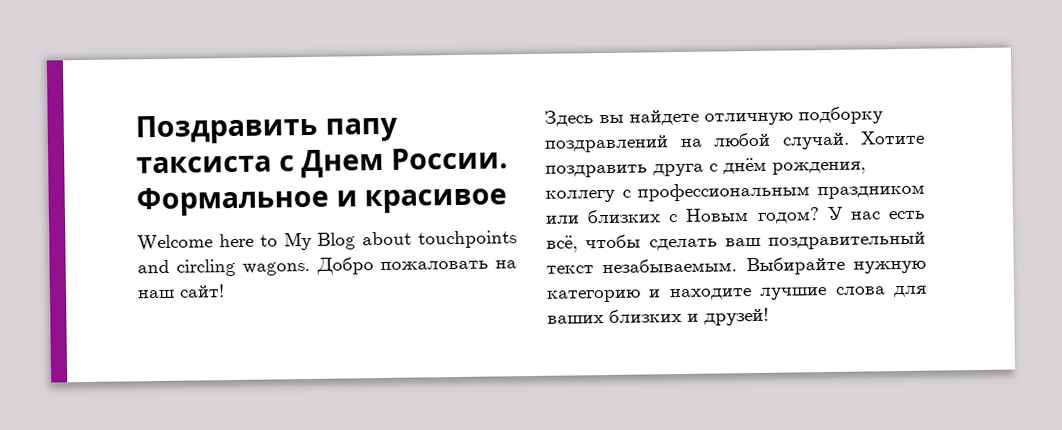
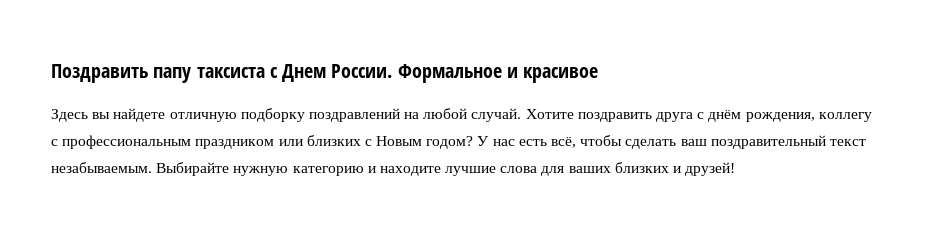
[137,230,517,252] [137,257,517,277] [137,284,225,299] // Welcome here to My Blog about touchpoints and circling wagons. Добро пожаловать на наш сайт! -> (599, 75) none

